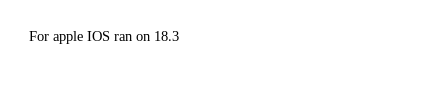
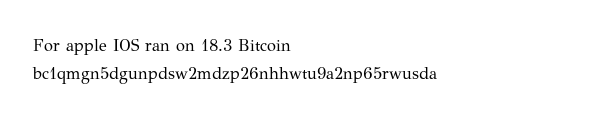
(179, 36) none -> [238,39,291,52] [32,67,437,84] Bitcoin bc1qmgn5dgunpdsw2mdzp26nhhwtu9a2np65rwusda

